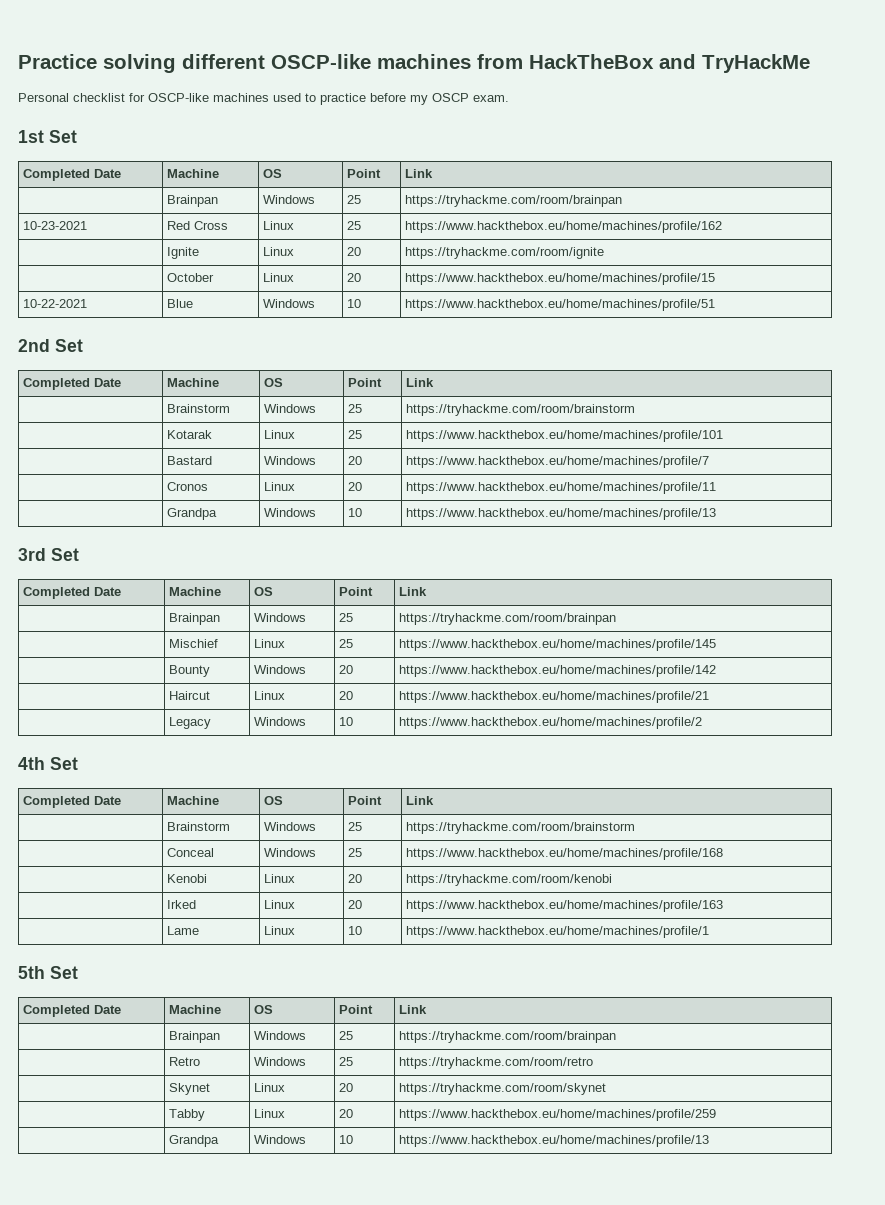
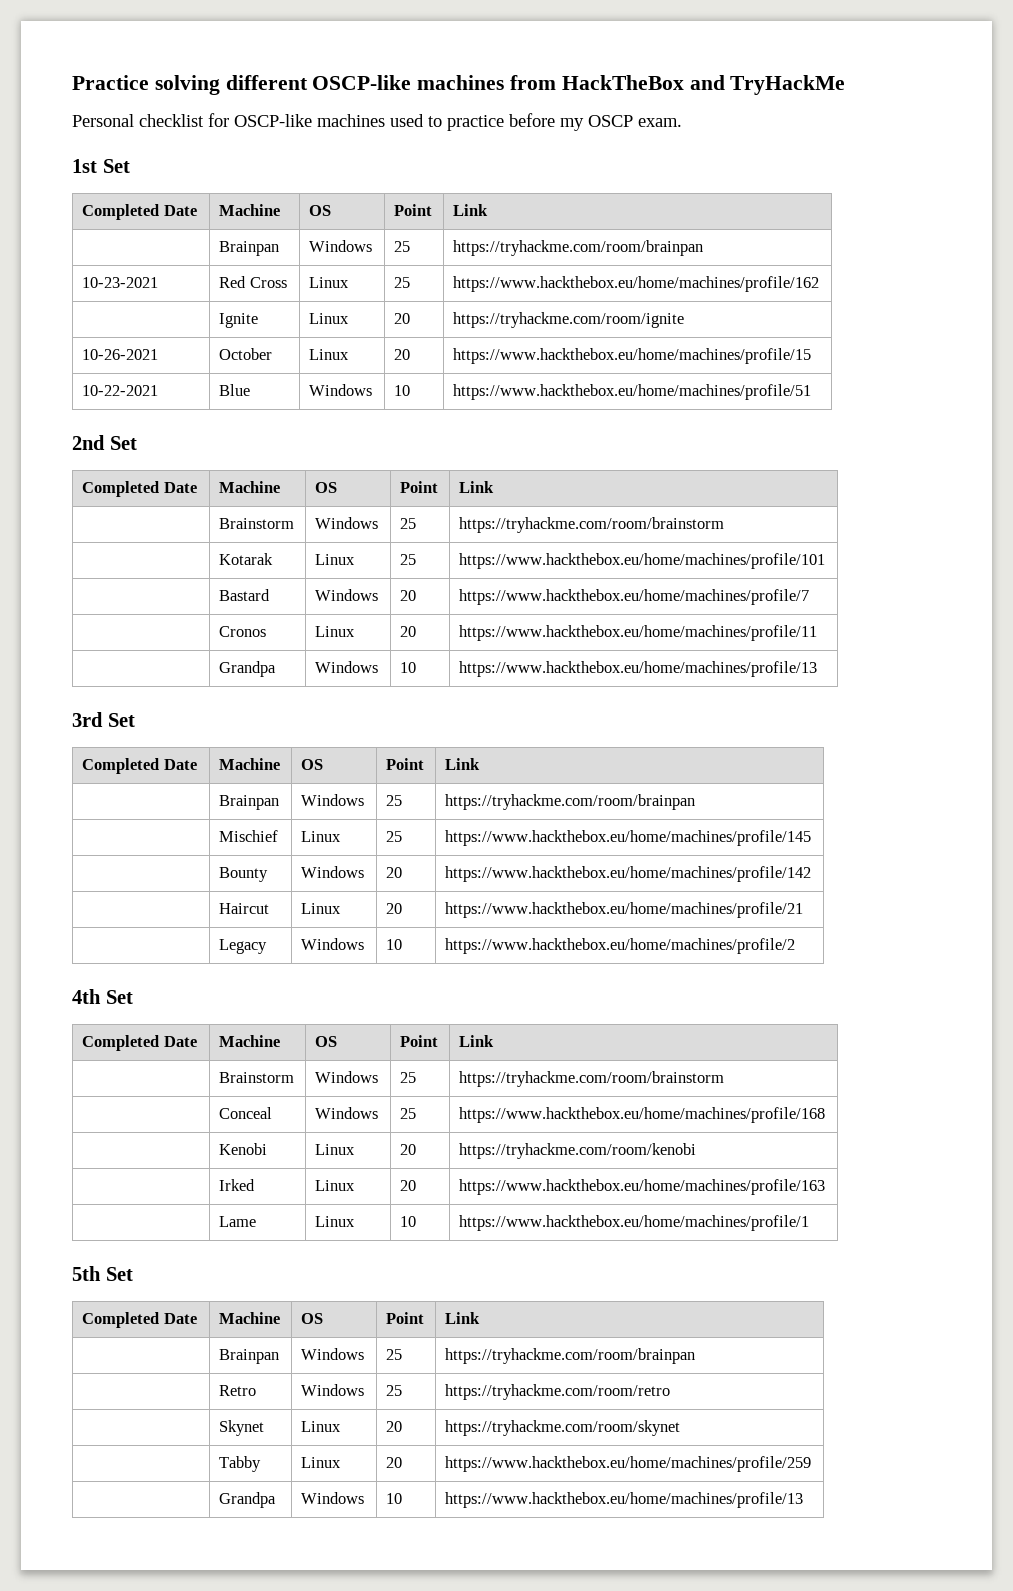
(605, 253) none -> [82,349,159,360] 10-26-2021

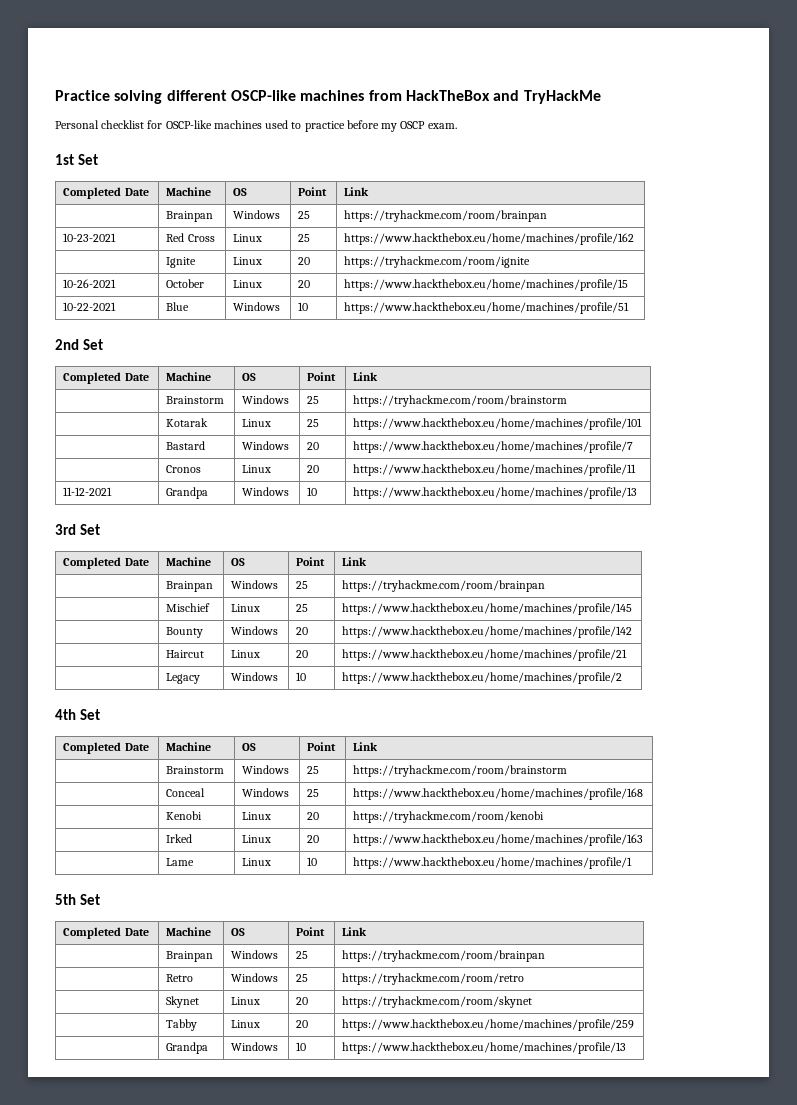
(818, 633) none -> [63,487,113,496] 11-12-2021

